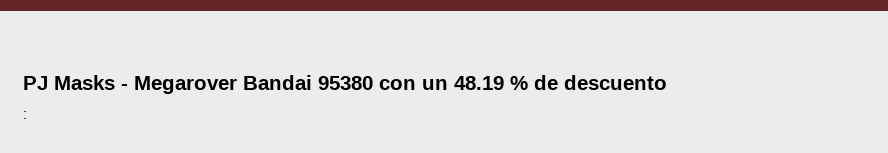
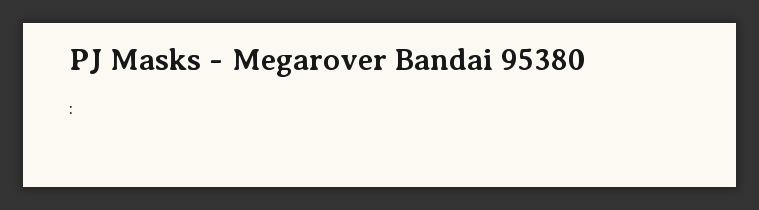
[379,75,667,90] con un 48.19 % de descuento -> (586, 59) none

